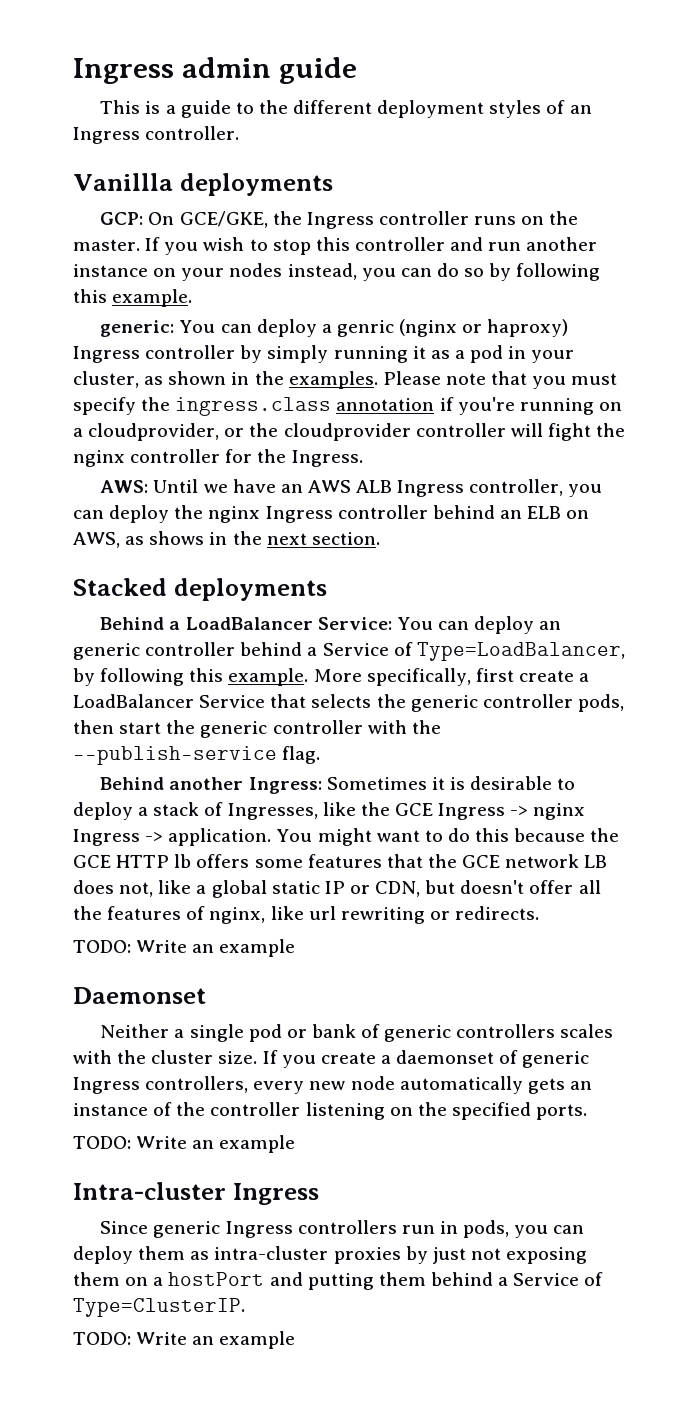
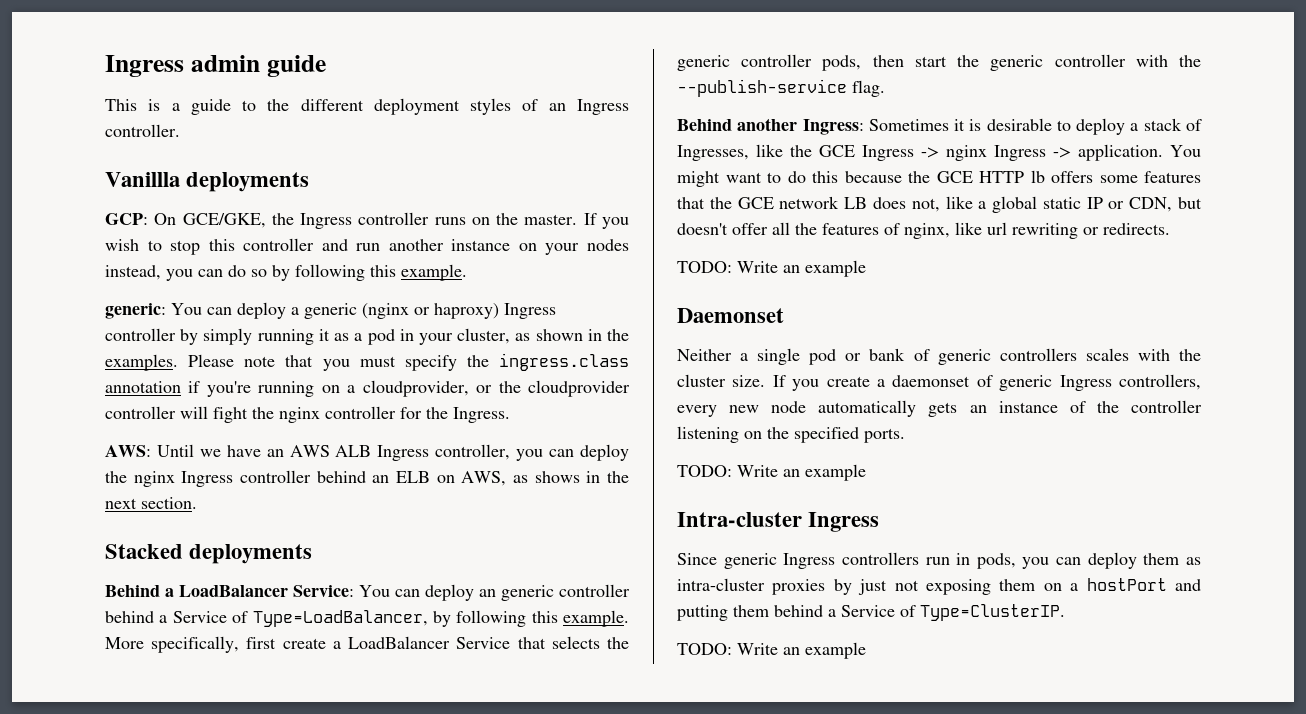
[336,320,394,337] genric -> [304,303,357,319] generic

